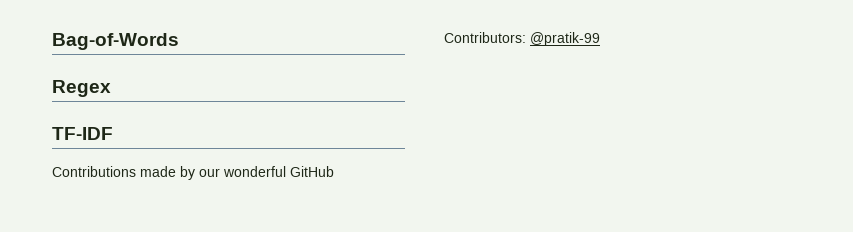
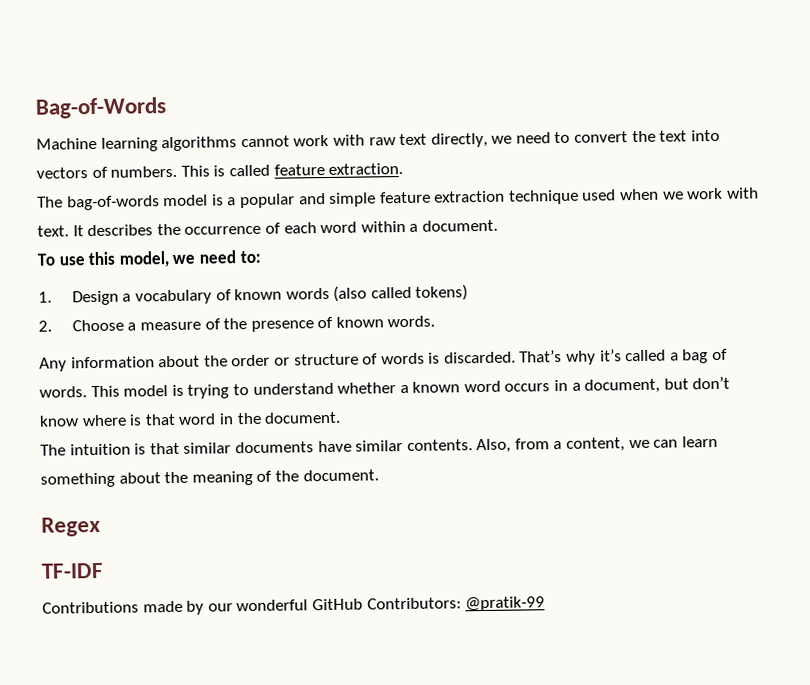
(179, 41) none -> [36,129,720,152] [36,163,404,179] [37,187,759,211] [37,219,498,237] [37,250,261,268] [38,284,469,306] [38,315,436,332] [39,348,729,372] [39,376,731,399] [39,411,342,427] [40,435,718,456] [40,469,379,488] // Machine learning algorithms cannot work with raw text directly, we need to convert the text into vectors of numbers. This is called feature extraction. // The bag-of-words model is a popular and simple feature extraction technique used when we work with text. It describes the occurrence of each word within a document. // To use this model, we need to: // 1. Design a vocabulary of known words (also called tokens) // 2. Choose a measure of the presence of known words. // Any information about the order or structure of words is discarded. That’s why it’s called a bag of words. This model is trying to understand whether a known word occurs in a document, but don’t know where is that word in the document. // The intuition is that similar documents have similar contents. Also, from a content, we can learn something about the meaning of the document.

